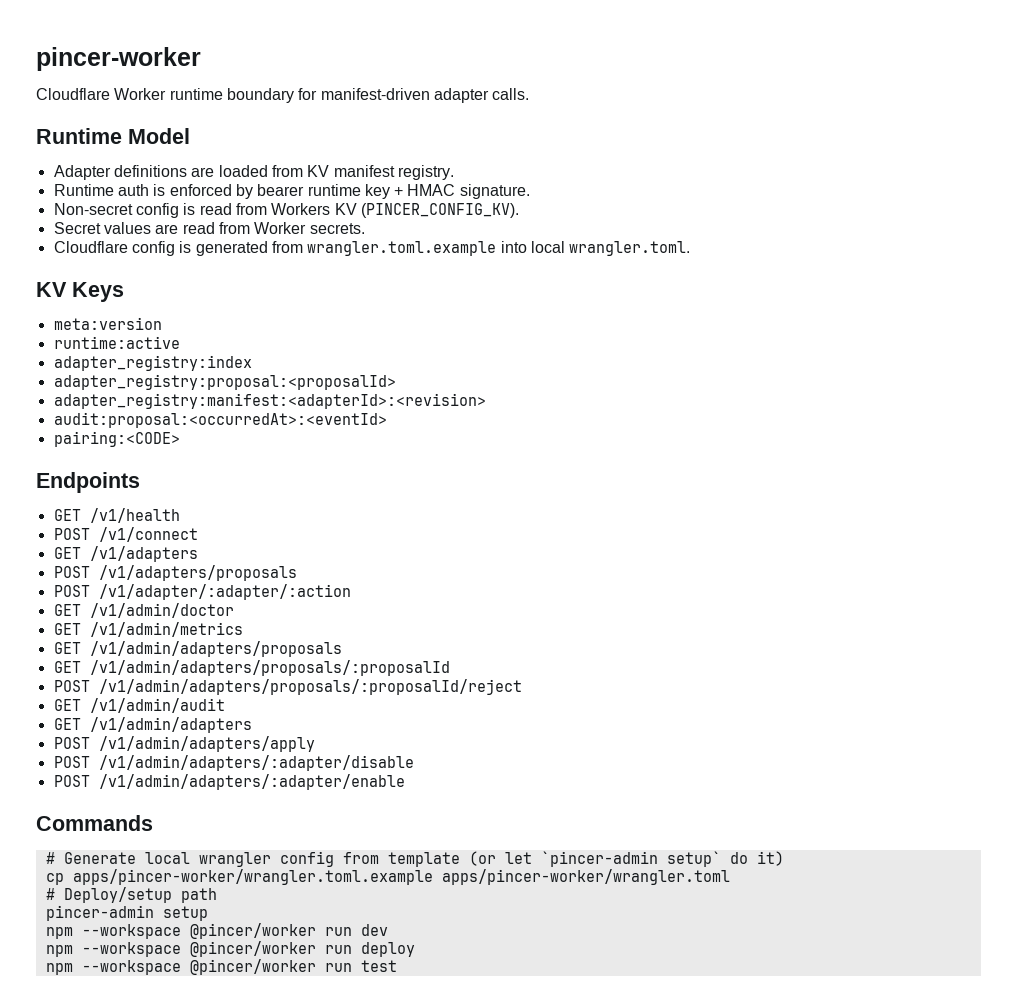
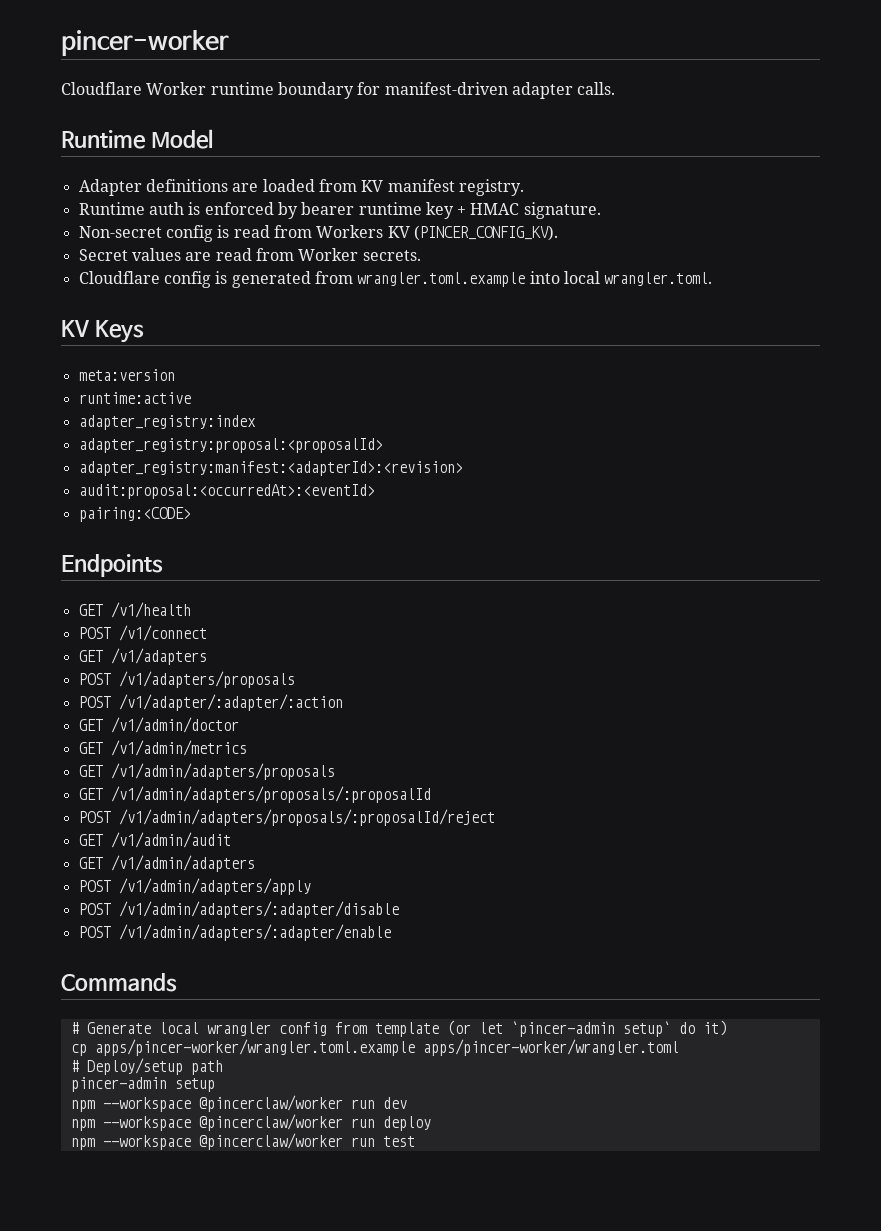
[189,923,316,939] @pincer/worker -> [198,1095,343,1112] @pincerclaw/worker
[189,941,316,957] @pincer/worker -> [198,1114,343,1131] @pincerclaw/worker
[189,959,316,975] @pincer/worker -> [198,1133,343,1150] @pincerclaw/worker

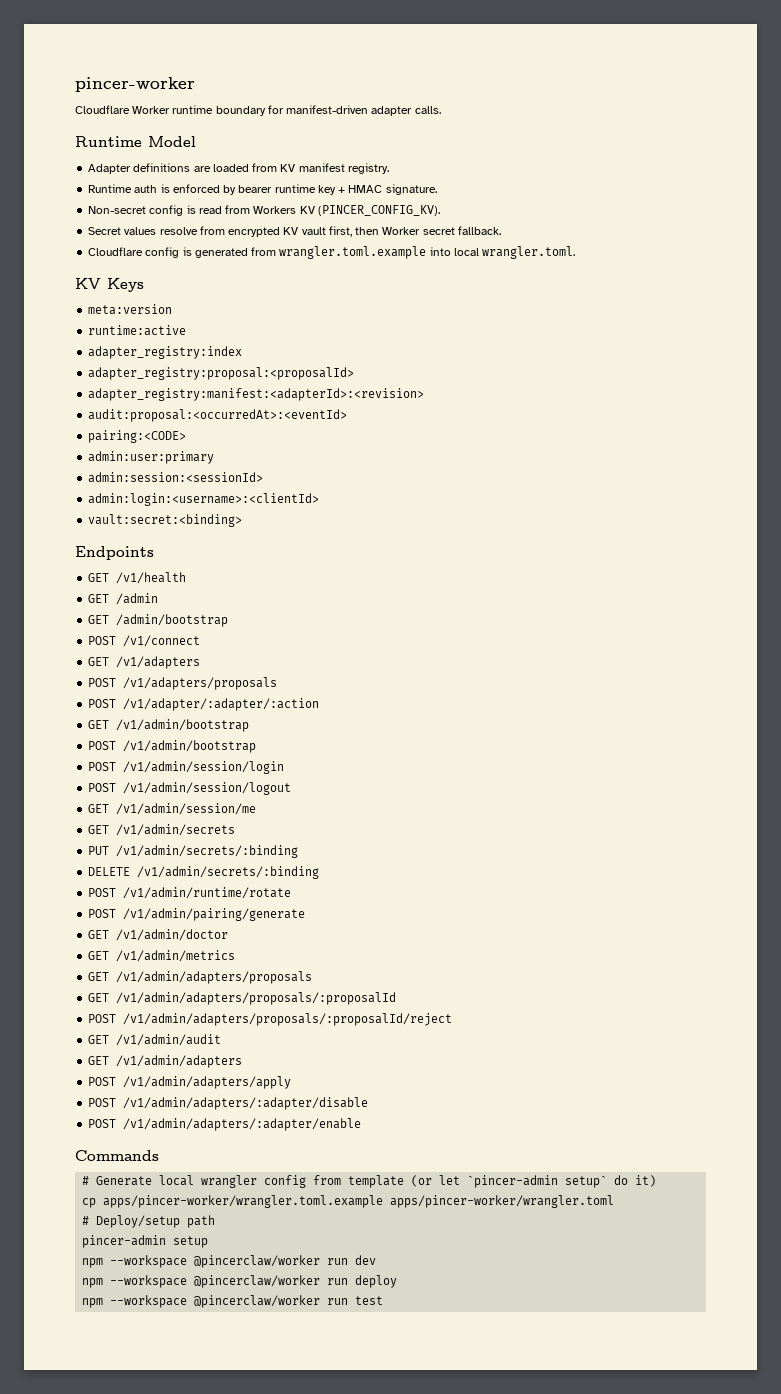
[185,248,421,261] are read from Worker secrets. -> [159,226,501,237] resolve from encrypted KV vault first, then Worker secret fallback.
(191, 514) none -> [88,451,215,464] [88,472,264,483] [88,493,320,506] [88,514,243,527] // admin:user:primary // admin:session:<sessionId> // admin:login:<username>:<clientId> // vault:secret:<binding>
(191, 610) none -> [88,593,159,605] [88,614,229,627] // GET /admin // GET /admin/bootstrap
(343, 702) none -> [88,719,250,732] [88,740,257,753] [88,761,285,774] [88,782,292,795] [88,803,257,815] [88,824,236,836] [88,845,299,858] [88,866,320,879] [88,887,292,899] [88,908,306,921] // GET /v1/admin/bootstrap // POST /v1/admin/bootstrap // POST /v1/admin/session/login // POST /v1/admin/session/logout // GET /v1/admin/session/me // GET /v1/admin/secrets // PUT /v1/admin/secrets/:binding // DELETE /v1/admin/secrets/:binding // POST /v1/admin/runtime/rotate // POST /v1/admin/pairing/generate

